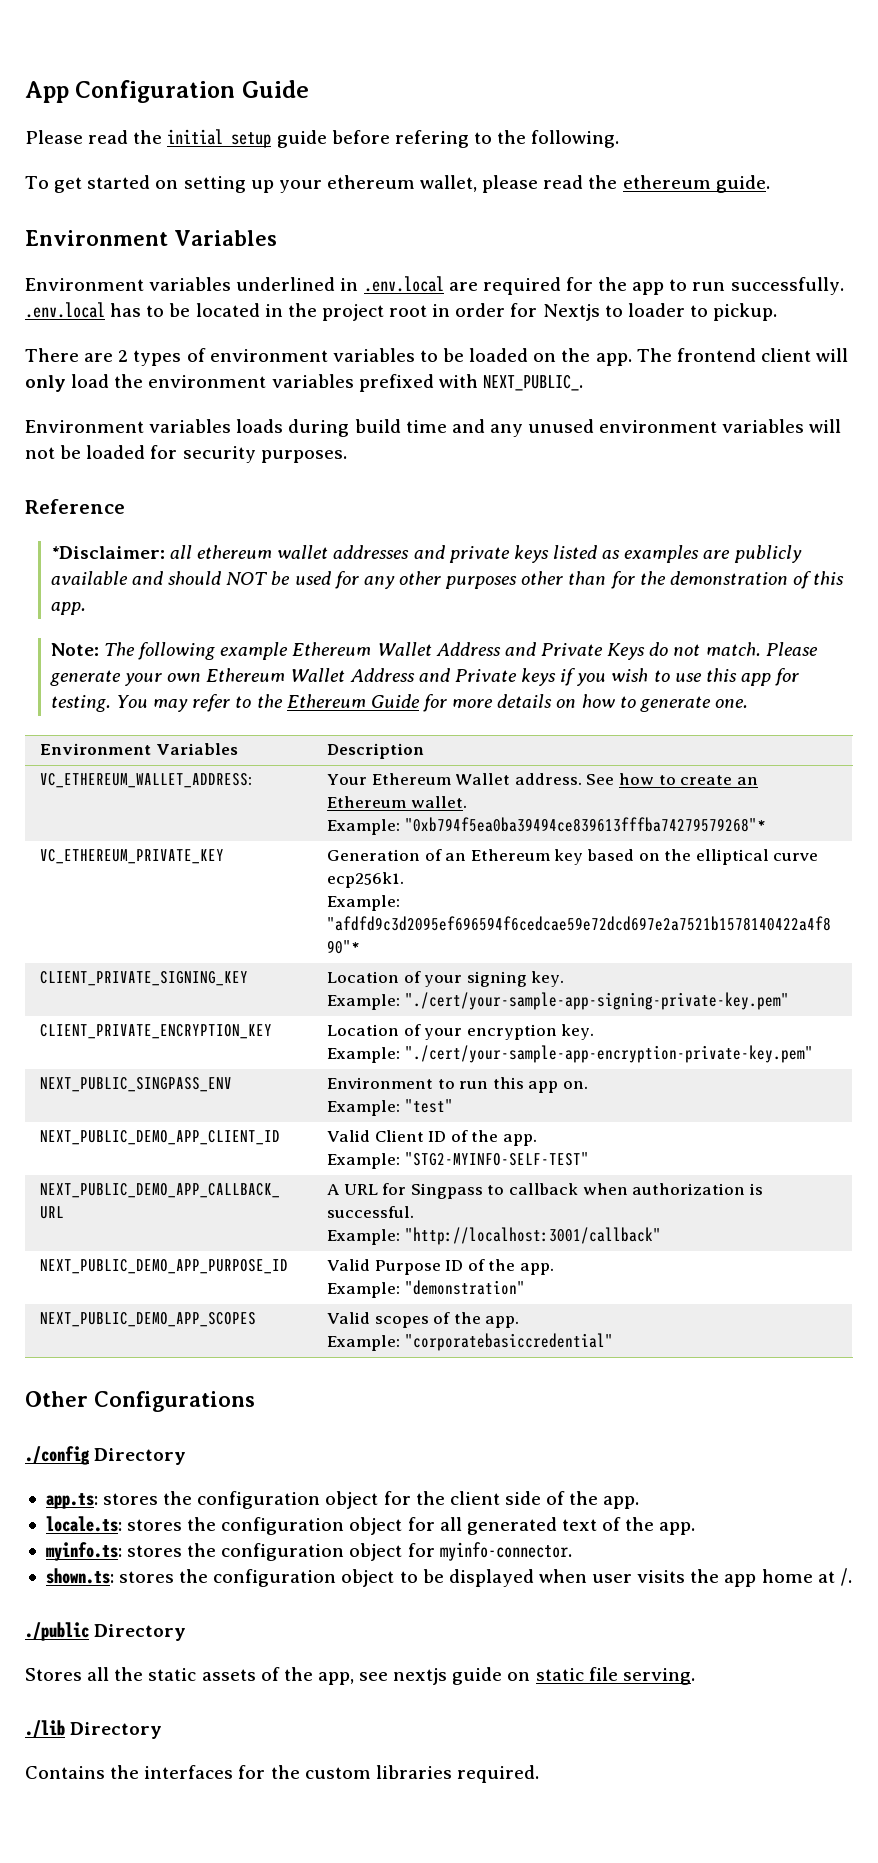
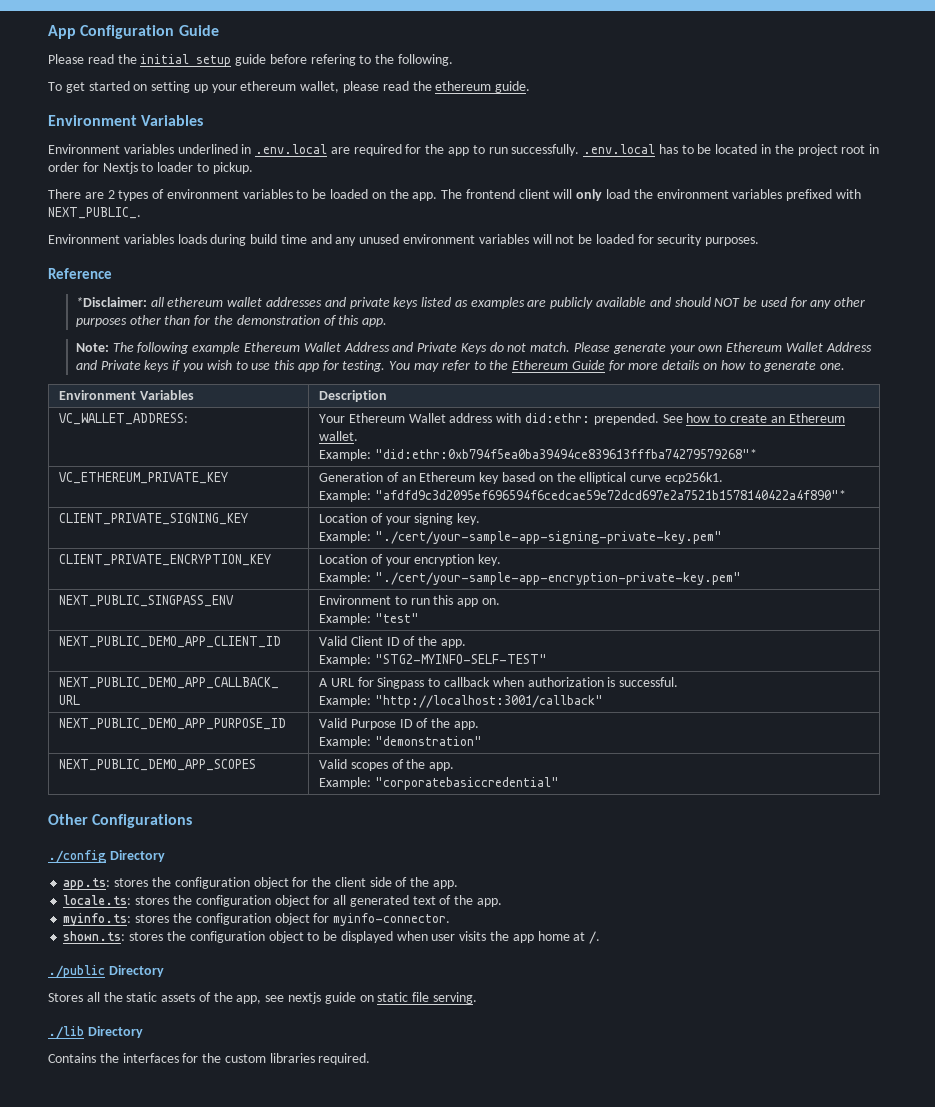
[40,773,253,788] VC_ETHEREUM_WALLET_ADDRESS: -> [59,413,189,425] VC_WALLET_ADDRESS:
[514,773,582,785] address. -> [449,413,659,425] address with did:ethr: prepended.
[404,817,766,832] "0xb794f5ea0ba39494ce839613fffba74279579268"* -> [374,449,757,459] "did:ethr:0xb794f5ea0ba39494ce839613fffba74279579268"*

